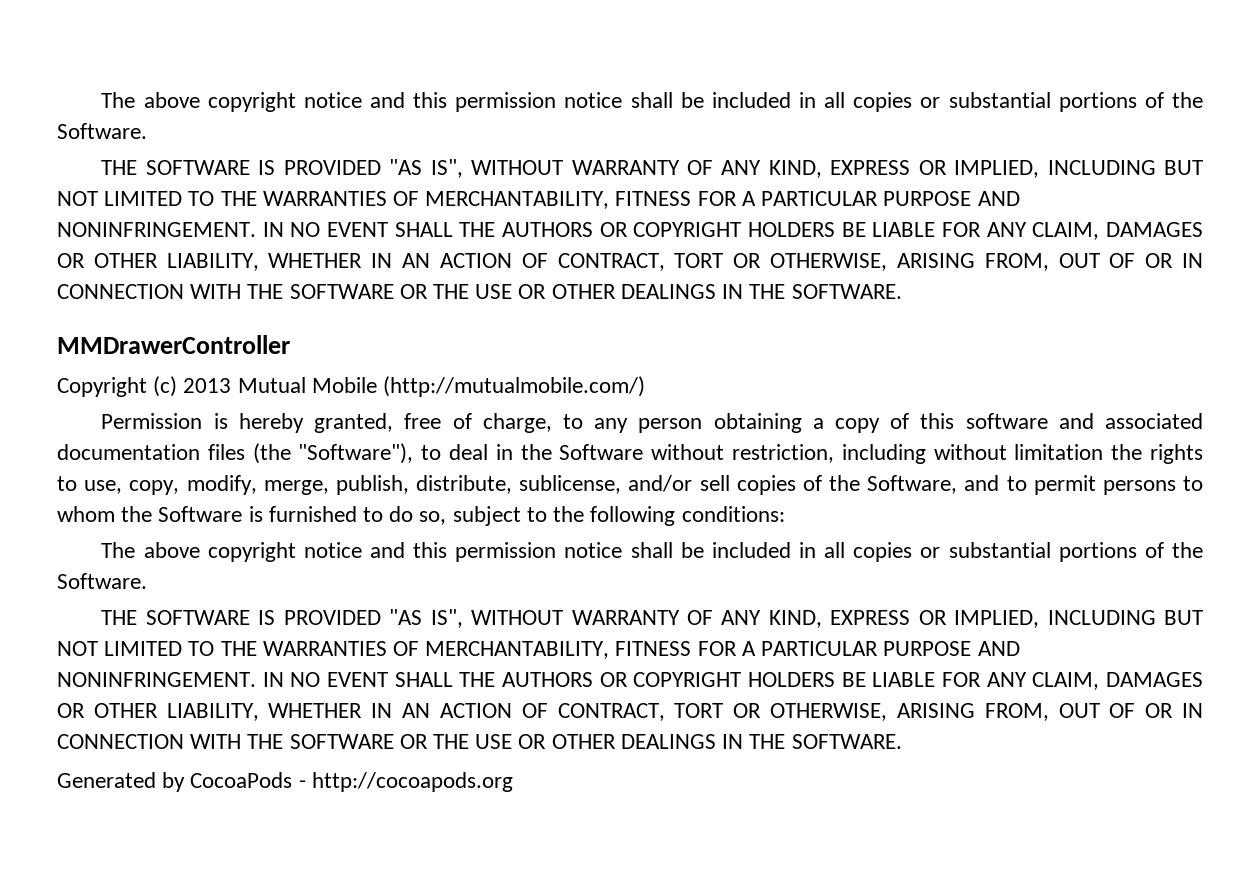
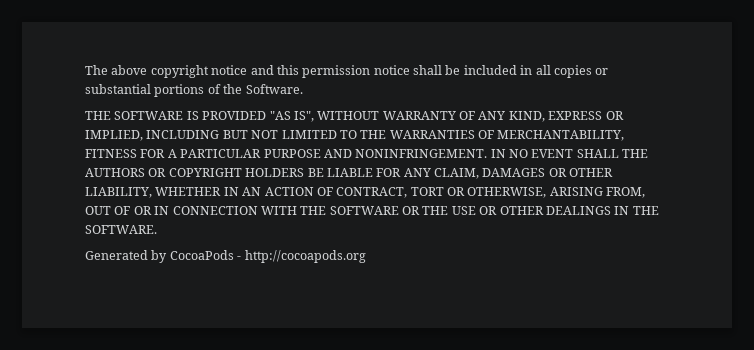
[57,335,290,354] [57,376,646,397] [101,413,1203,433] [57,443,1203,464] [57,475,1203,495] [57,506,785,526] [101,542,1203,562] [57,573,147,589] [101,609,1203,628] [57,641,1020,659] [57,672,1203,690] [57,703,1203,721] [57,734,902,749] // MMDrawerController // Copyright (c) 2013 Mutual Mobile (http://mutualmobile.com/) // Permission is hereby granted, free of charge, to any person obtaining a copy of this software and associated documentation files (the "Software"), to deal in the Software without restriction, including without limitation the rights to use, copy, modify, merge, publish, distribute, sublicense, and/or sell copies of the Software, and to permit persons to whom the Software is furnished to do so, subject to the following conditions: // The above copyright notice and this permission notice shall be included in all copies or substantial portions of the Software. // THE SOFTWARE IS PROVIDED "AS IS", WITHOUT WARRANTY OF ANY KIND, EXPRESS OR IMPLIED, INCLUDING BUT NOT LIMITED TO THE WARRANTIES OF MERCHANTABILITY, FITNESS FOR A PARTICULAR PURPOSE AND NONINFRINGEMENT. IN NO EVENT SHALL THE AUTHORS OR COPYRIGHT HOLDERS BE LIABLE FOR ANY CLAIM, DAMAGES OR OTHER LIABILITY, WHETHER IN AN ACTION OF CONTRACT, TORT OR OTHERWISE, ARISING FROM, OUT OF OR IN CONNECTION WITH THE SOFTWARE OR THE USE OR OTHER DEALINGS IN THE SOFTWARE. -> (157, 229) none

